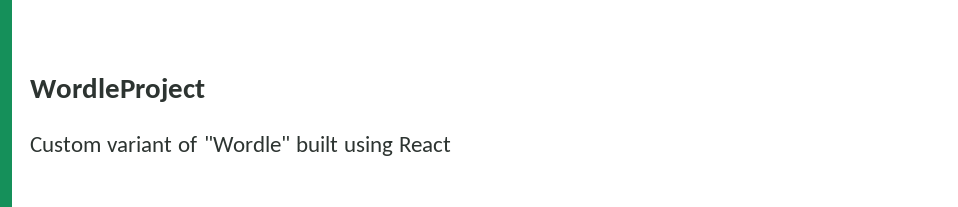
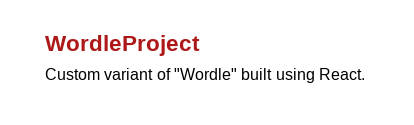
[399,137,452,152] React -> [318,68,365,80] React.

